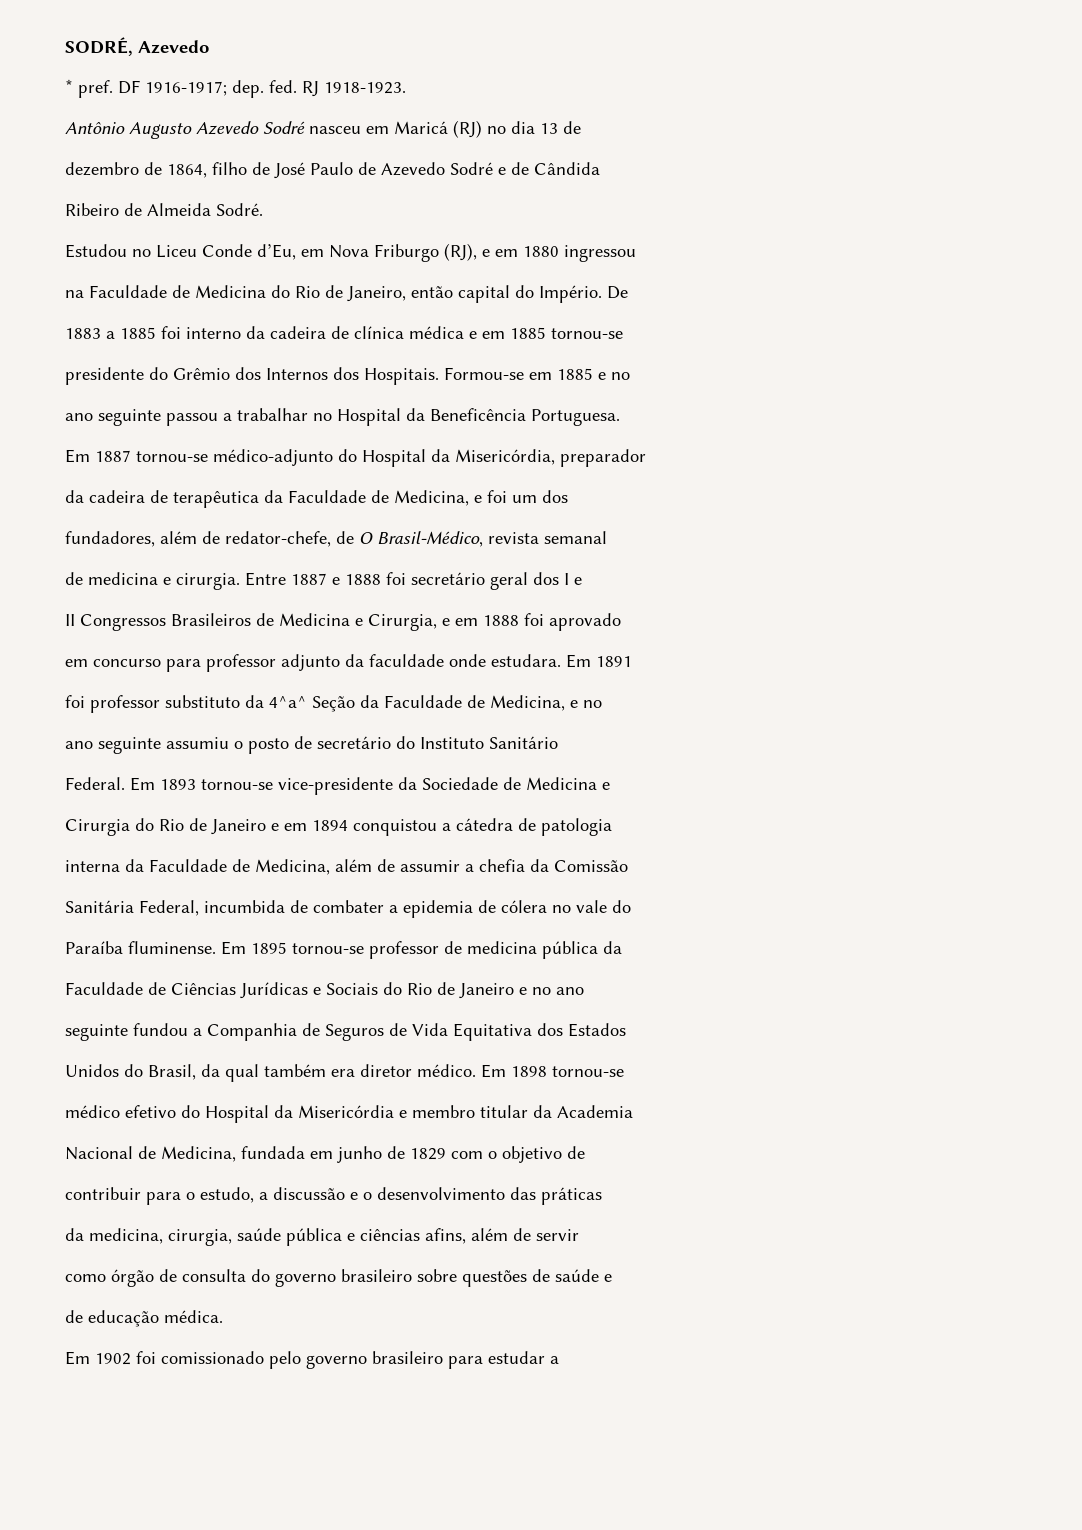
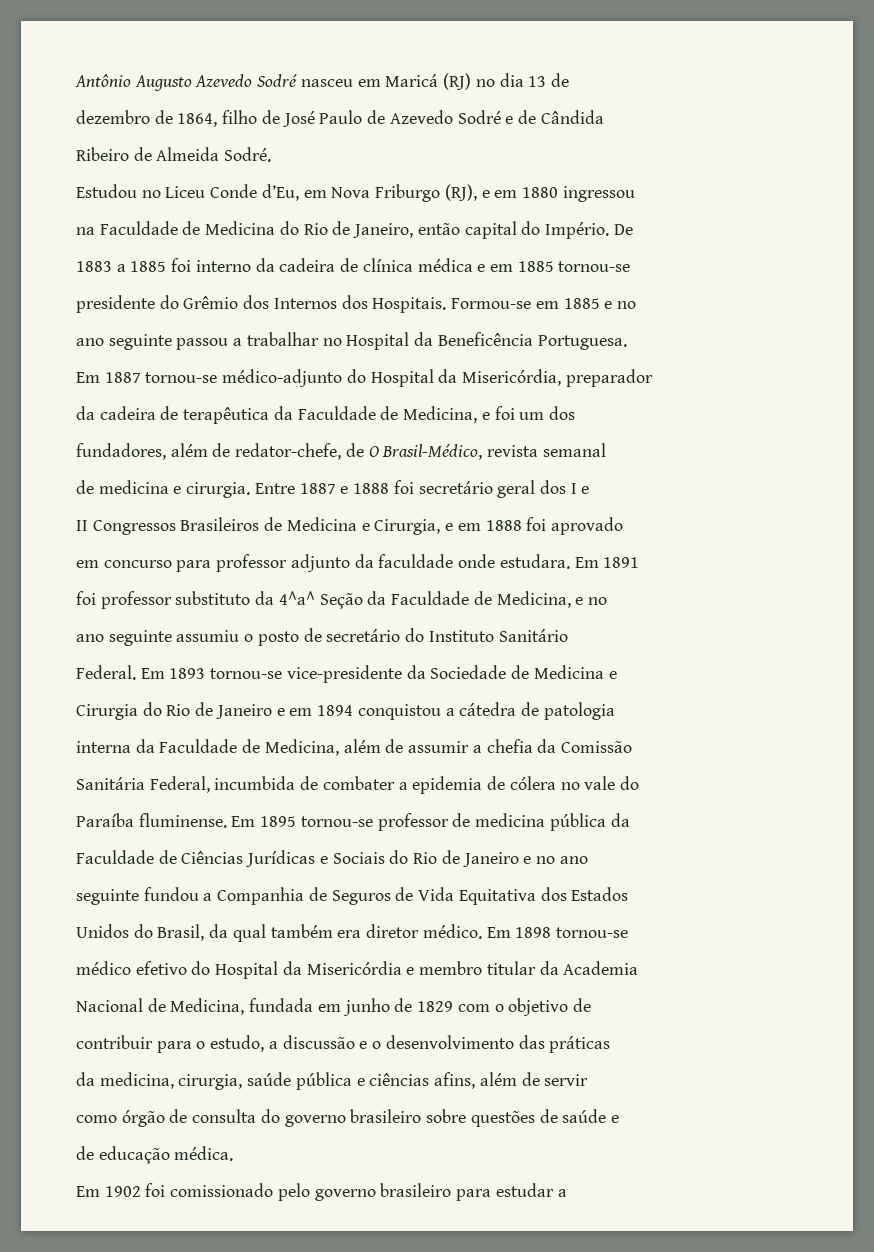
[65,37,209,56] [65,79,406,98] SODRÉ, Azevedo // * pref. DF 1916-1917; dep. fed. RJ 1918-1923. // -> (75, 80) none

